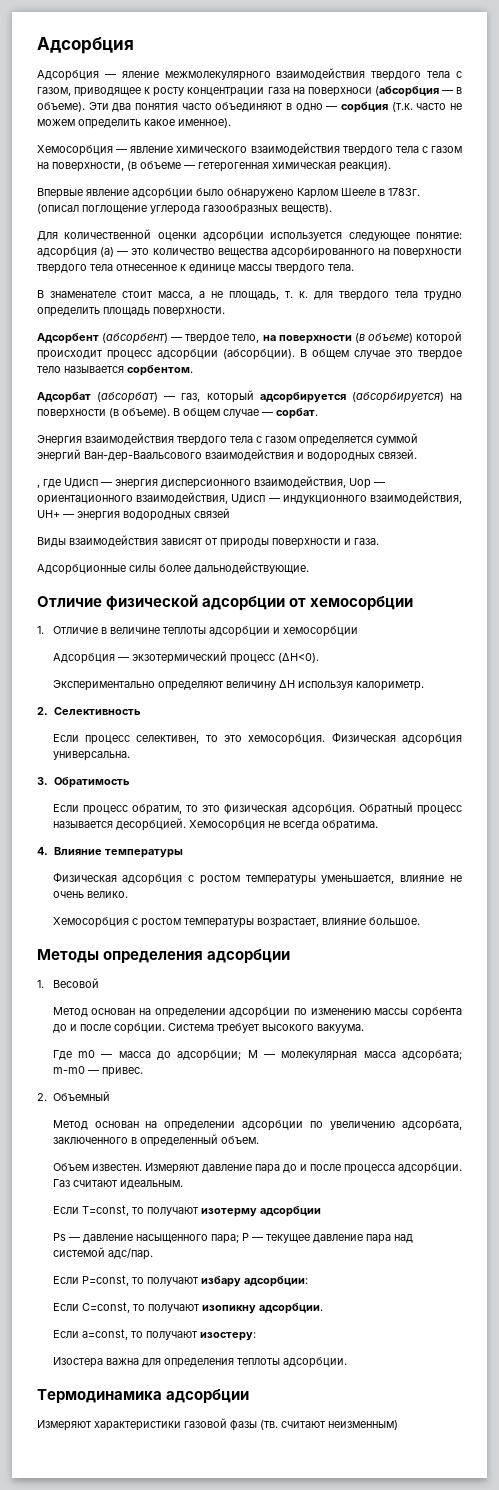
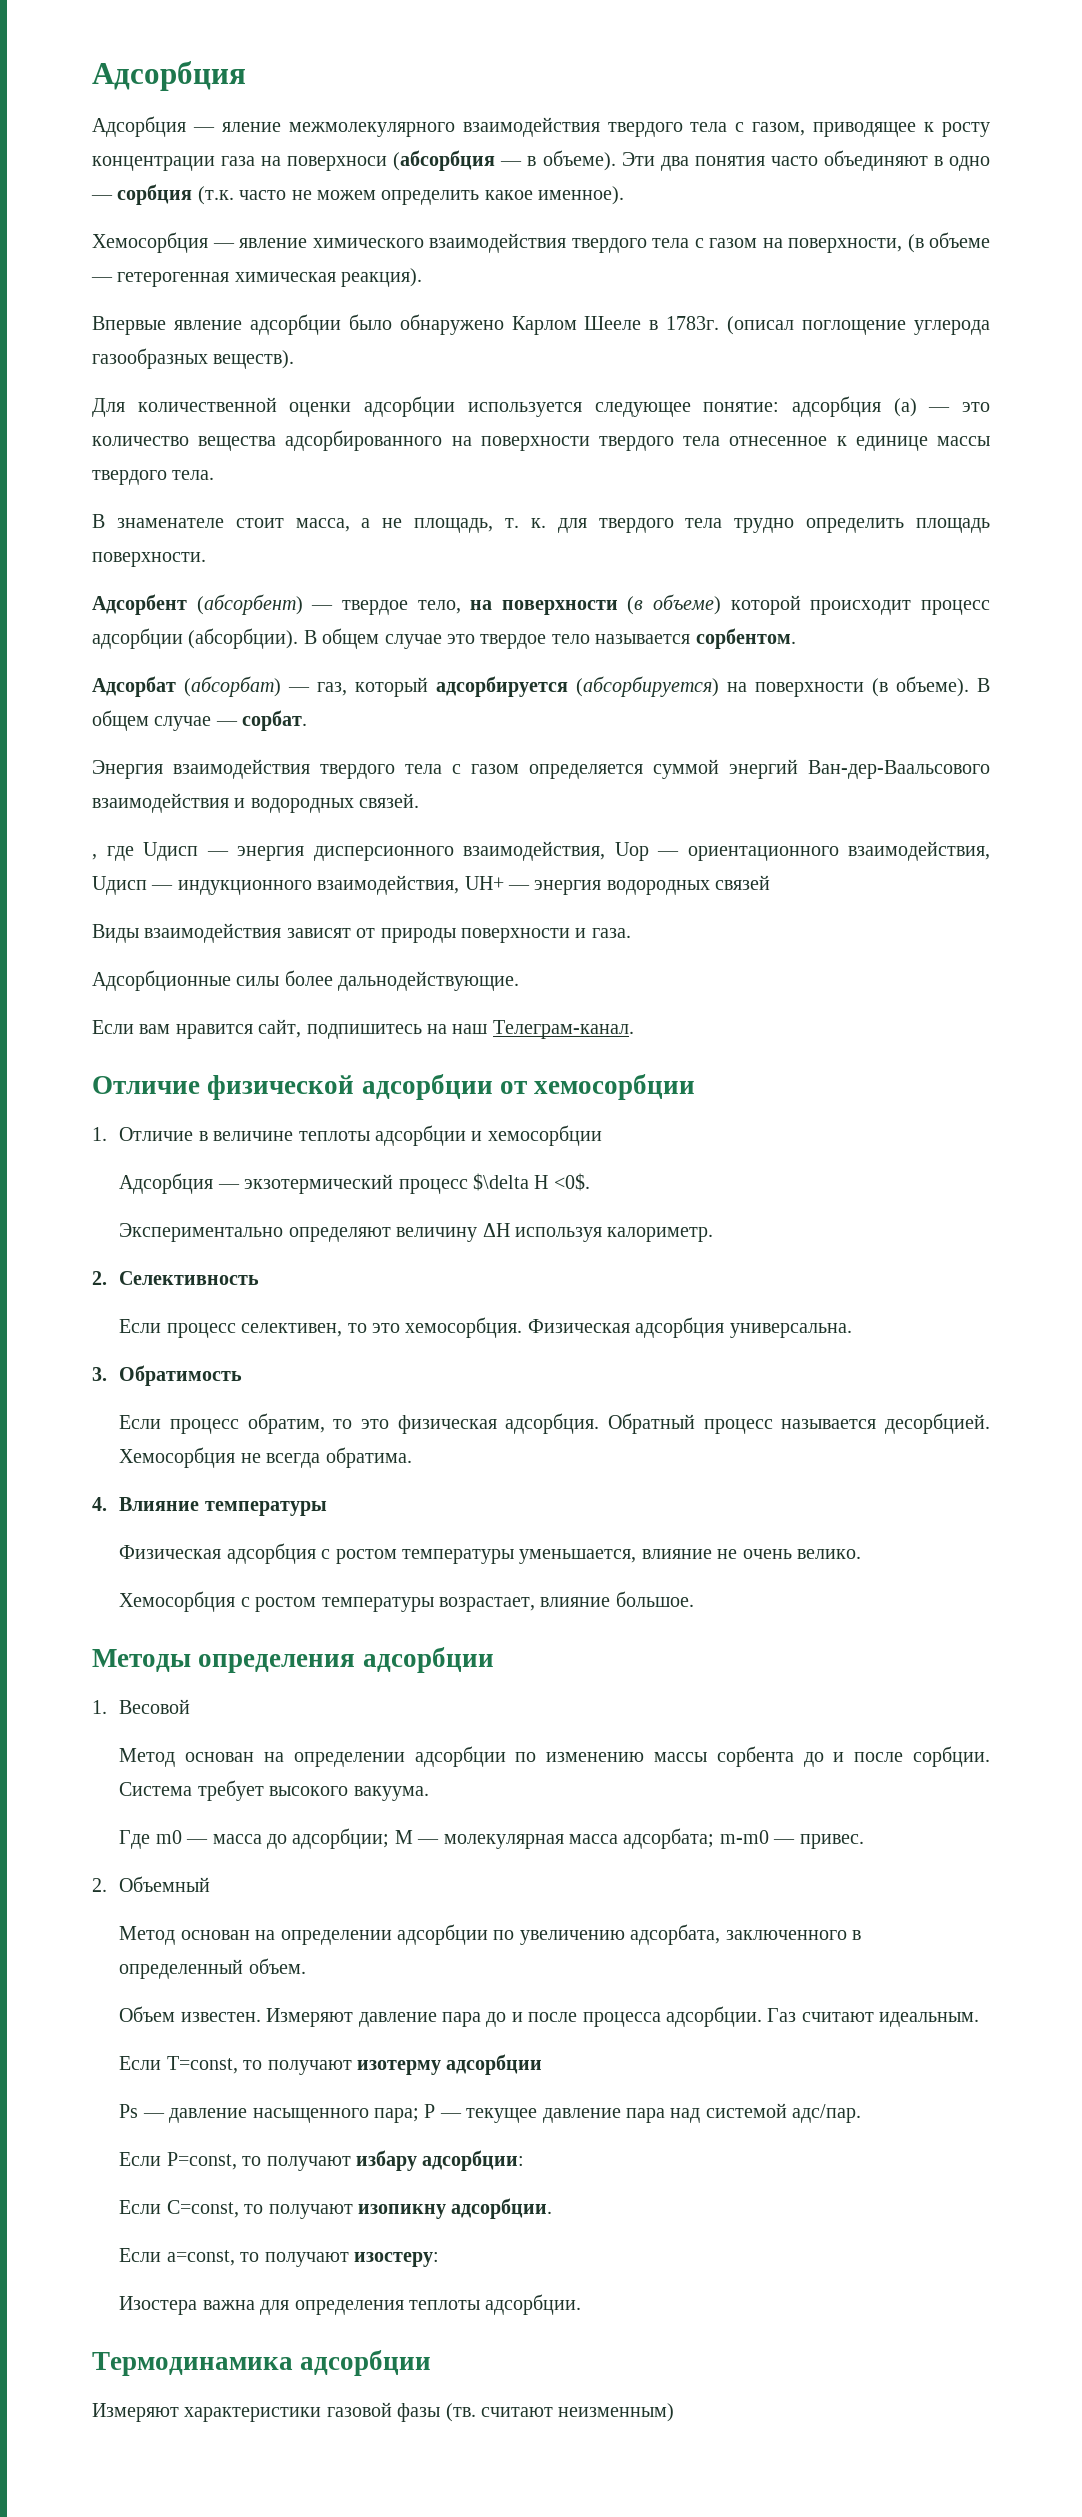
(309, 568) none -> [92,1019,634,1039] // Если вам нравится сайт, подпишитесь на наш Телеграм-канал.
[277,653,319,663] (ΔH<0). -> [472,1173,590,1191] $\delta H <0$.

